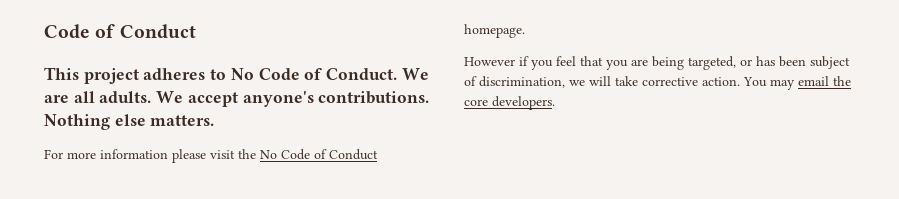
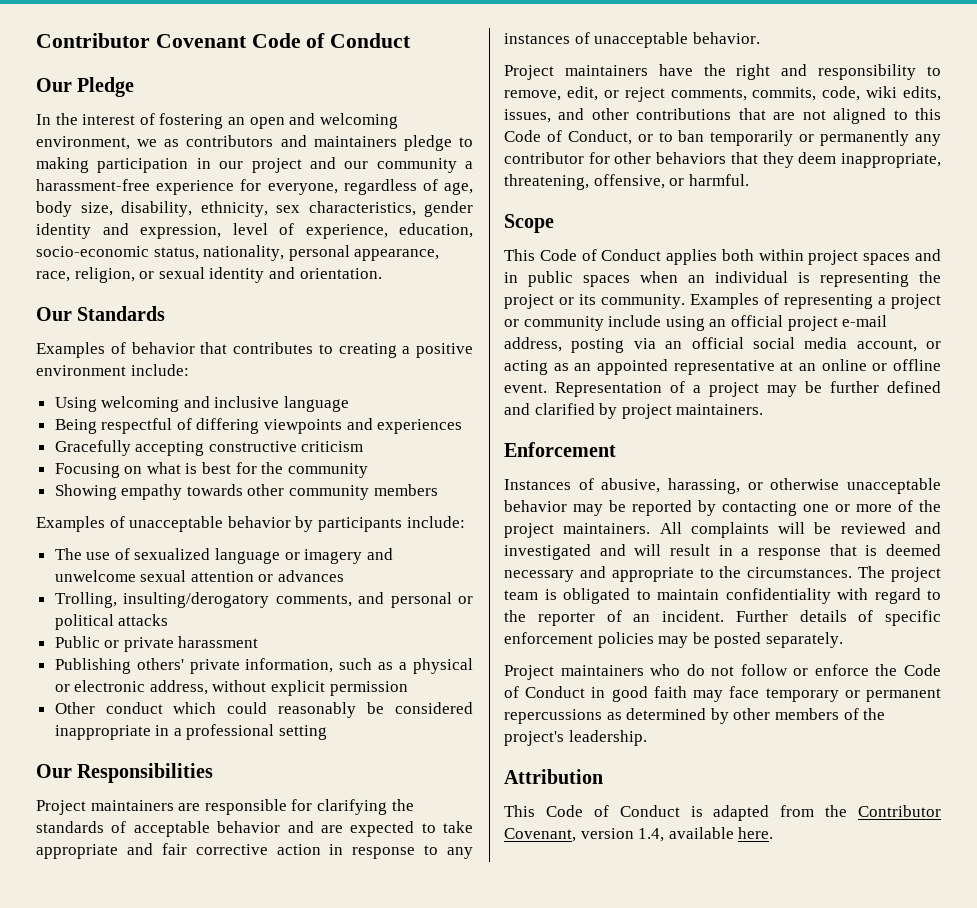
(44, 31) none -> [36,33,247,48] Contributor Covenant
[44,67,429,84] [44,91,430,107] [44,114,215,130] [44,149,378,163] [464,24,525,38] [464,56,850,70] [464,76,851,90] [464,96,555,110] This project adheres to No Code of Conduct. We are all adults. We accept anyone's contributions. Nothing else matters. // For more information please visit the No Code of Conduct homepage. // However if you feel that you are being targeted, or has been subject of discrimination, we will take corrective action. You may email the core developers. -> [36,77,135,97] [36,113,398,129] [36,135,474,151] [36,157,473,173] [36,179,474,195] [36,201,473,217] [36,223,473,239] [36,245,440,261] [36,267,382,283] [36,306,166,321] [36,342,473,358] [36,364,189,376] [54,396,350,412] [54,418,463,434] [54,440,364,456] [54,462,368,478] [54,484,438,500] [36,516,465,532] [54,548,393,564] [54,570,345,582] [54,592,473,608] [54,614,169,630] [54,636,259,652] [54,658,473,674] [54,680,408,696] [54,702,473,718] [54,724,328,740] [36,763,214,783] [36,799,414,815] [36,821,473,837] [36,843,473,859] [504,32,760,48] [504,64,941,80] [504,86,941,102] [504,108,942,124] [504,130,941,146] [504,152,941,168] [504,174,749,190] [504,214,554,233] [504,249,941,265] [504,271,941,287] [504,293,941,309] [504,315,888,331] [504,337,941,353] [504,359,941,375] [504,381,941,397] [504,403,764,419] [504,442,616,457] [504,478,941,494] [504,500,941,516] [504,522,941,538] [504,544,941,560] [504,566,941,582] [504,588,941,604] [504,610,941,626] [504,632,843,648] [504,664,941,680] [504,686,941,702] [504,708,886,724] [504,730,647,746] [504,769,603,784] [504,805,941,821] [504,827,774,842] Our Pledge // In the interest of fostering an open and welcoming environment, we as contributors and maintainers pledge to making participation in our project and our community a harassment-free experience for everyone, regardless of age, body size, disability, ethnicity, sex characteristics, gender identity and expression, level of experience, education, socio-economic status, nationality, personal appearance, race, religion, or sexual identity and orientation. // Our Standards // Examples of behavior that contributes to creating a positive environment include: // Using welcoming and inclusive language // Being respectful of differing viewpoints and experiences // Gracefully accepting constructive criticism // Focusing on what is best for the community // Showing empathy towards other community members // Examples of unacceptable behavior by participants include: // The use of sexualized language or imagery and unwelcome sexual attention or advances // Trolling, insulting/derogatory comments, and personal or political attacks // Public or private harassment // Publishing others' private information, such as a physical or electronic address, without explicit permission // Other conduct which could reasonably be considered inappropriate in a professional setting // Our Responsibilities // Project maintainers are responsible for clarifying the standards of acceptable behavior and are expected to take appropriate and fair corrective action in response to any instances of unacceptable behavior. // Project maintainers have the right and responsibility to remove, edit, or reject comments, commits, code, wiki edits, issues, and other contributions that are not aligned to this Code of Conduct, or to ban temporarily or permanently any contributor for other behaviors that they deem inappropriate, threatening, offensive, or harmful. // Scope // This Code of Conduct applies both within project spaces and in public spaces when an individual is representing the project or its community. Examples of representing a project or community include using an official project e-mail address, posting via an official social media account, or acting as an appointed representative at an online or offline event. Representation of a project may be further defined and clarified by project maintainers. // Enforcement // Instances of abusive, harassing, or otherwise unacceptable behavior may be reported by contacting one or more of the project maintainers. All complaints will be reviewed and investigated and will result in a response that is deemed necessary and appropriate to the circumstances. The project team is obligated to maintain confidentiality with regard to the reporter of an incident. Further details of specific enforcement policies may be posted separately. // Project maintainers who do not follow or enforce the Code of Conduct in good faith may face temporary or permanent repercussions as determined by other members of the project's leadership. // Attribution // This Code of Conduct is adapted from the Contributor Covenant, version 1.4, available here.

